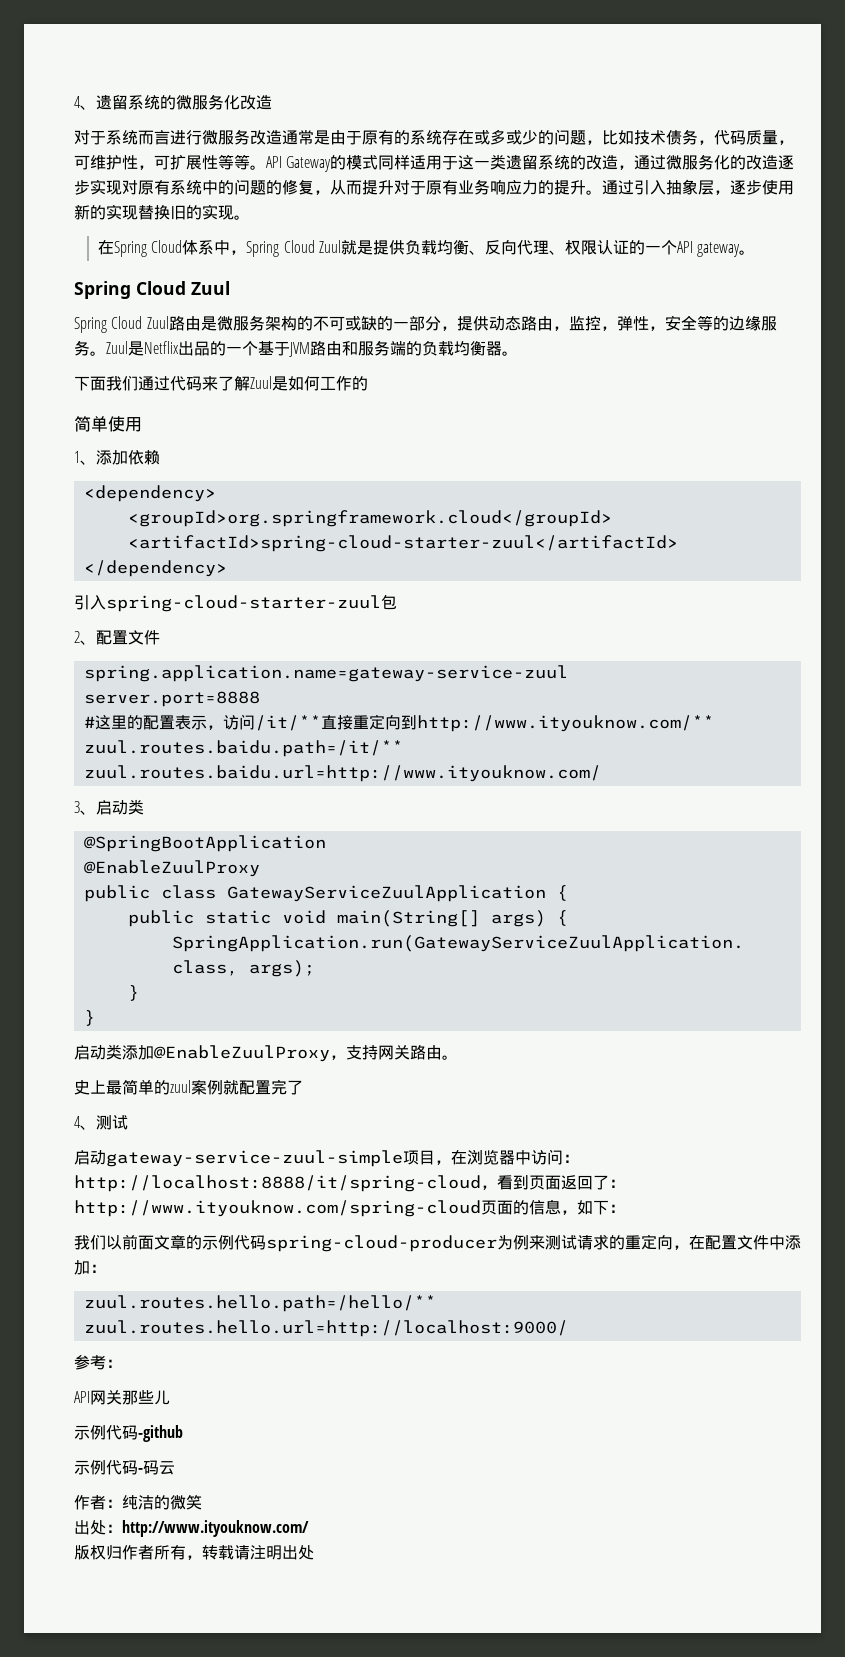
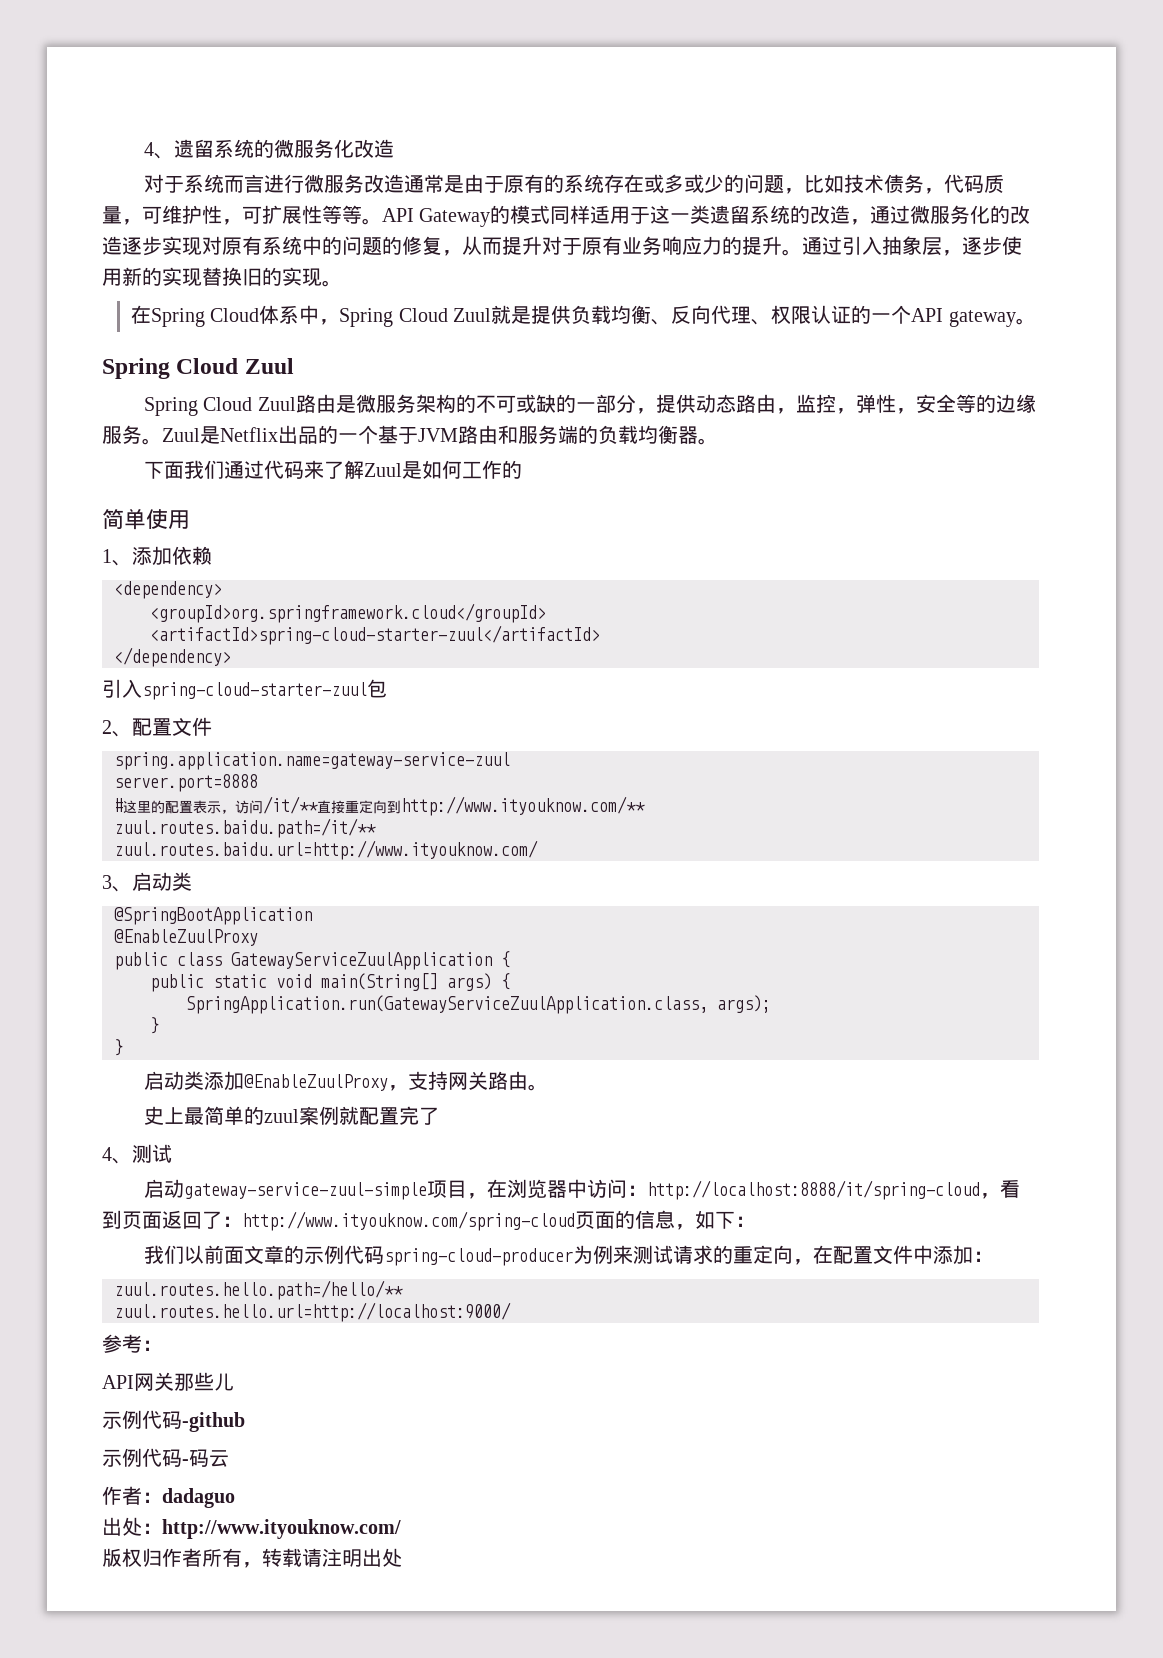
[122,1494,202,1510] 纯洁的微笑 -> [162,1488,235,1508] dadaguo

